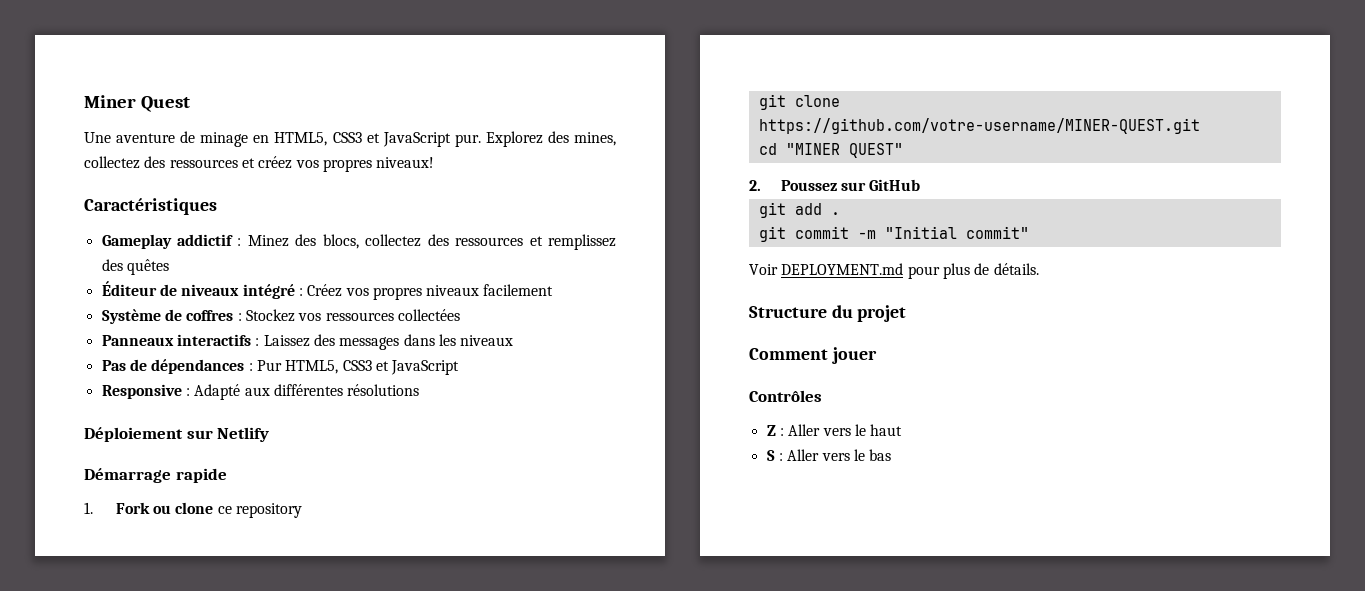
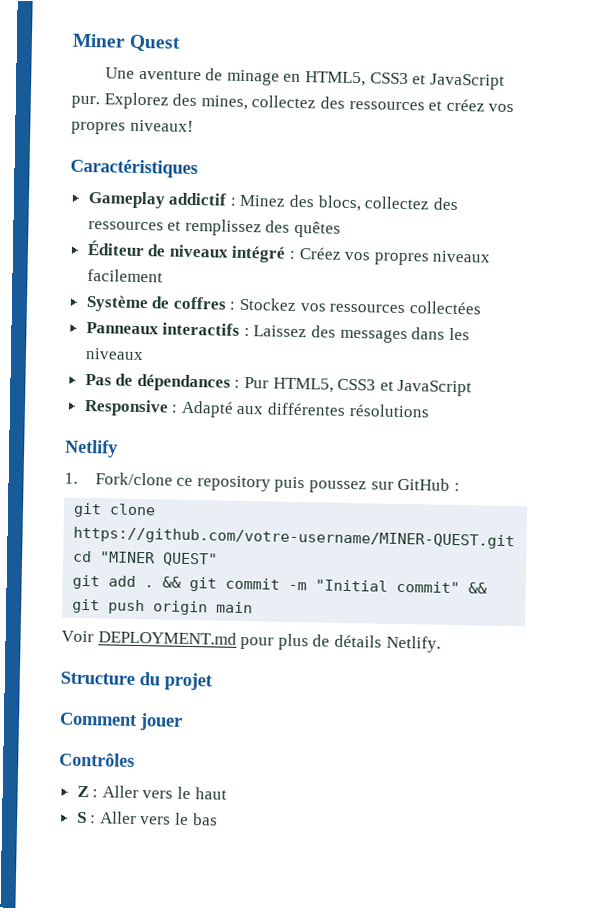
[84,427,213,442] Déploiement sur -> (430, 410) none
[84,468,227,483] // Démarrage rapide -> (118, 448) none
[115,502,214,514] Fork ou clone -> [94,472,173,486] Fork/clone
(302, 510) none -> [274,476,460,494] puis poussez sur GitHub :
[749,179,921,191] // 2. Poussez sur GitHub -> (219, 559) none
(840, 213) // -> [162,576,182,588] &&
(1029, 232) none -> [468,582,488,594] [72,598,254,616] && git push origin main
[993,263,1039,275] détails. -> [333,634,441,653] détails Netlify.

